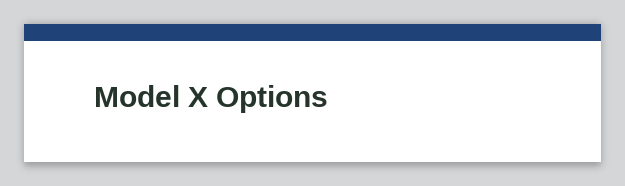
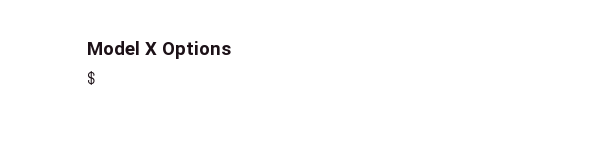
(329, 99) none -> [87,71,96,85] // $

